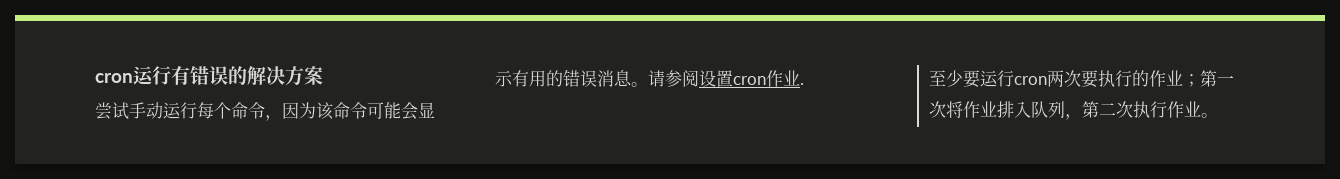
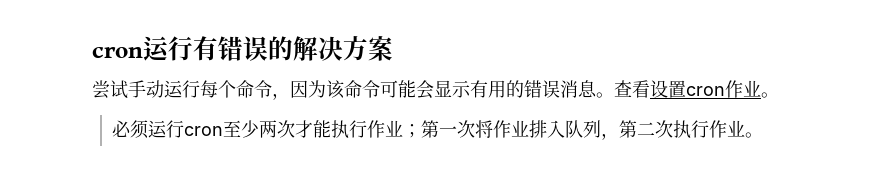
[648,70,699,87] 请参阅 -> [614,80,650,98] 查看
[800,83,804,85] [928,70,1149,88] . // 至少要运行cron两次要执行的 -> [761,92,779,98] [112,120,368,139] 。 // 必须运行cron至少两次才能执行

